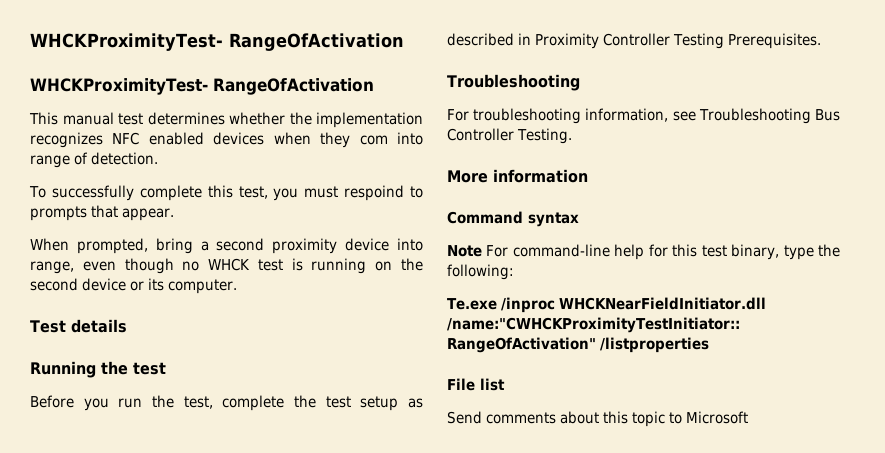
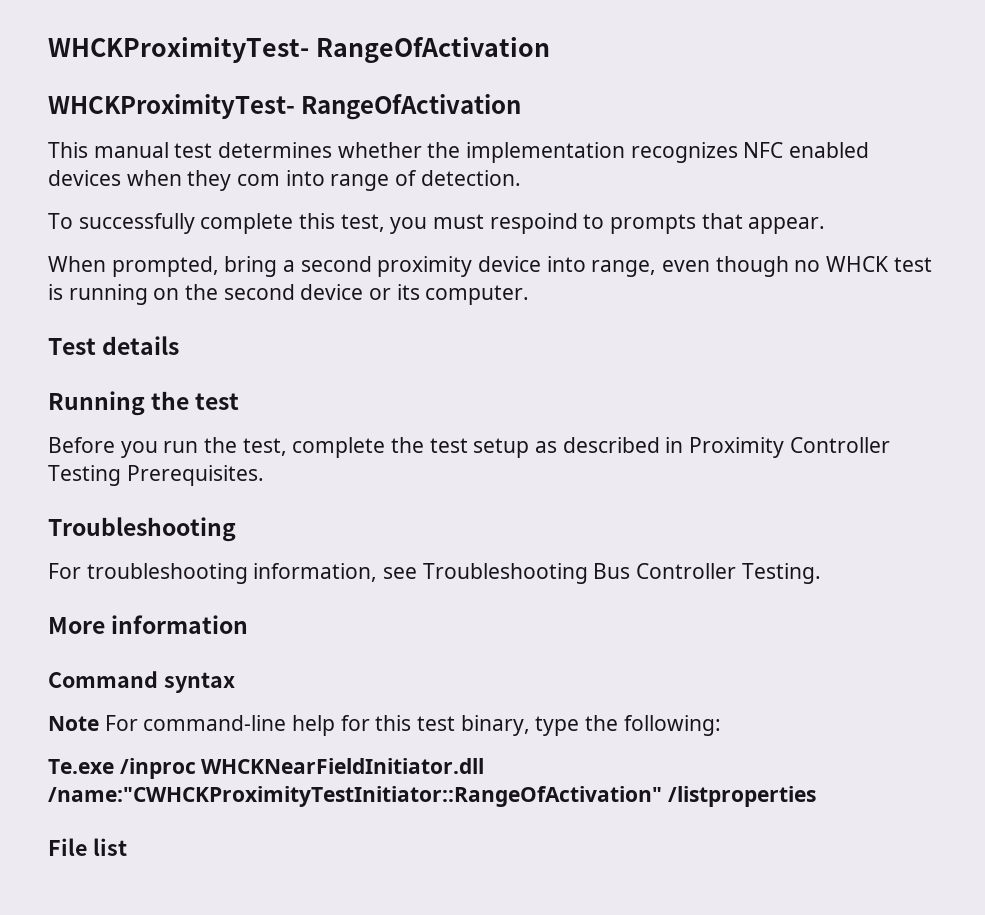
[447,411,748,427] // Send comments about this topic to Microsoft -> (127, 847) none

